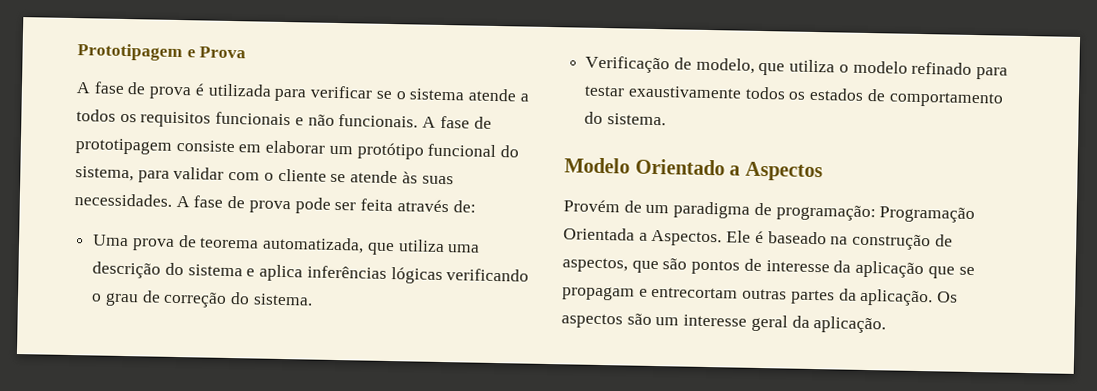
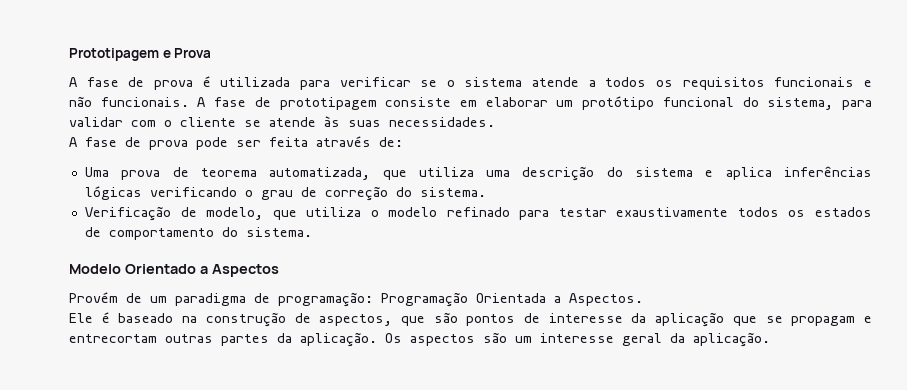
(172, 200) none -> (495, 122) //
(723, 238) none -> (643, 299) //

